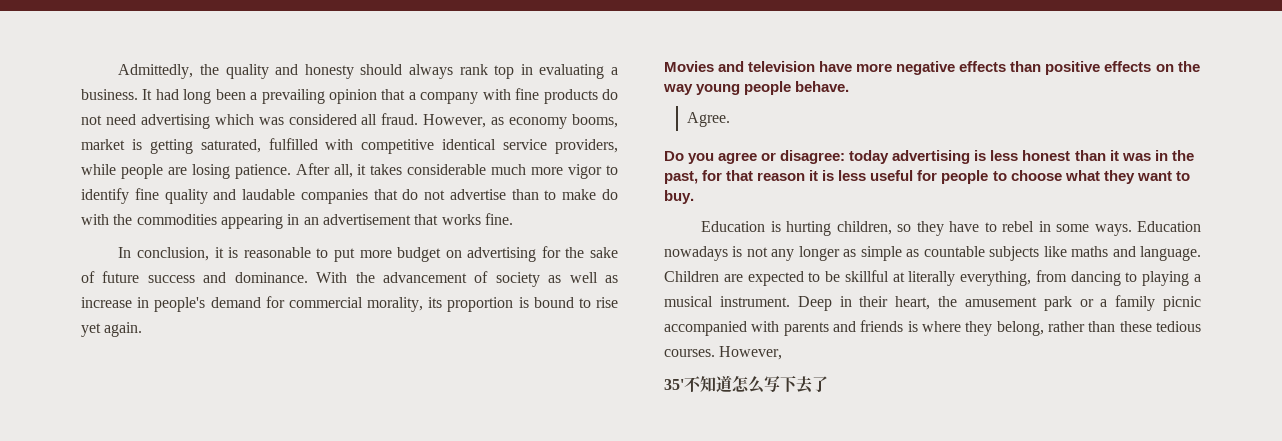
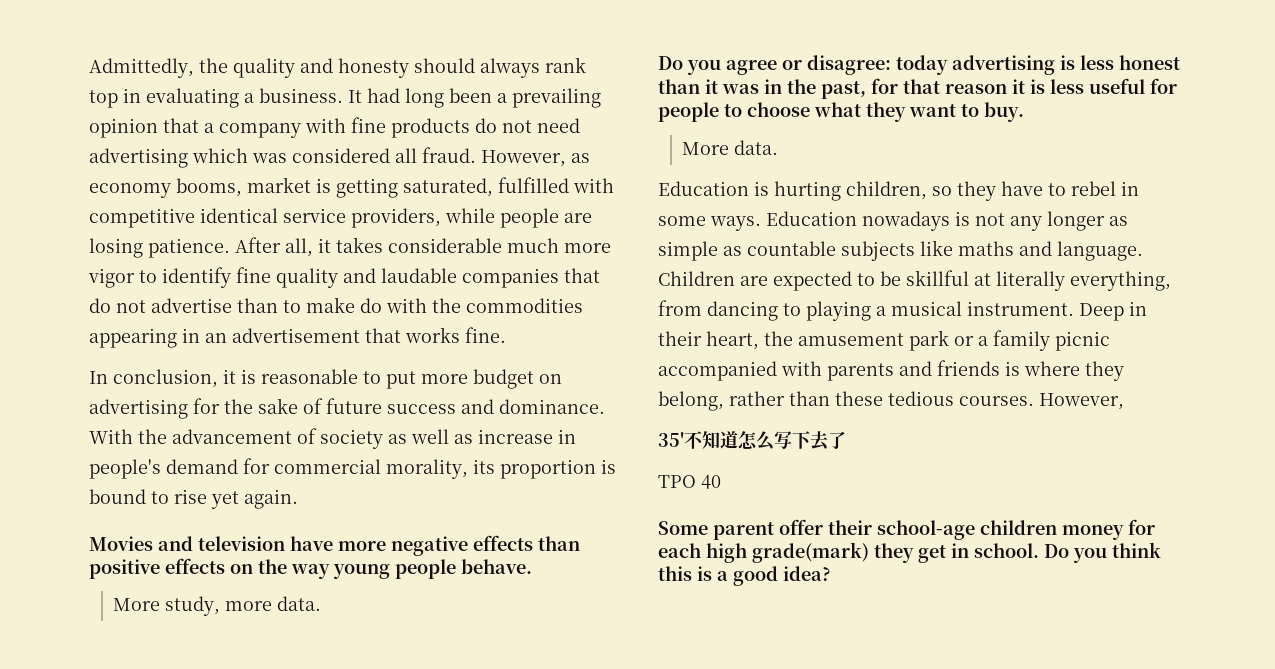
[686,112,730,127] Agree. -> [113,596,322,616] More study, more data.
(694, 197) none -> [682,140,779,155] // More data.
(828, 384) none -> [658,475,721,489] [658,519,1155,540] [658,542,1161,563] [658,566,831,586] // TPO 40 // Some parent offer their school-age children money for each high grade(mark) they get in school. Do you think this is a good idea?

